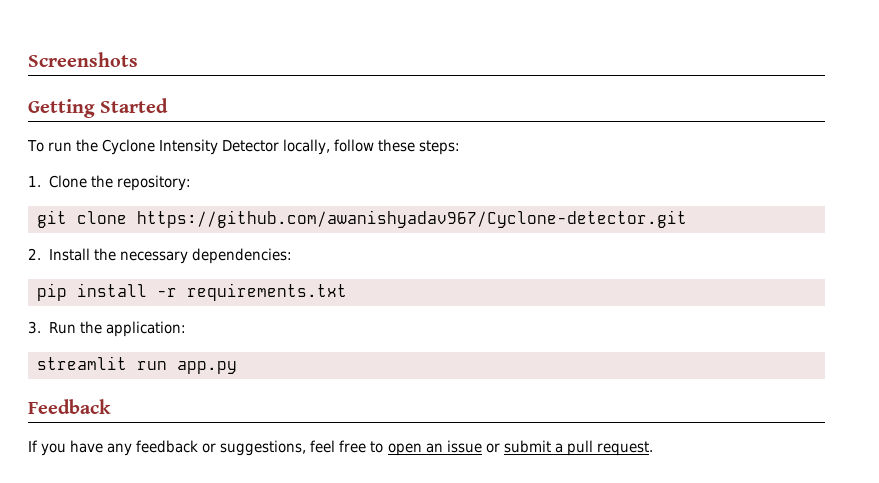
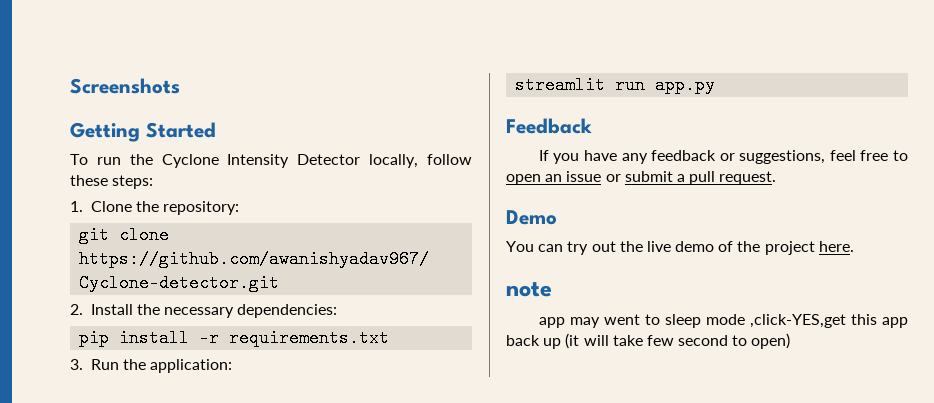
(653, 448) none -> [506,210,557,225] [506,241,854,255] [506,282,552,297] [538,314,908,328] [506,333,791,349] // Demo // You can try out the live demo of the project here. // note // app may went to sleep mode ,click-YES,get this app back up (it will take few second to open)

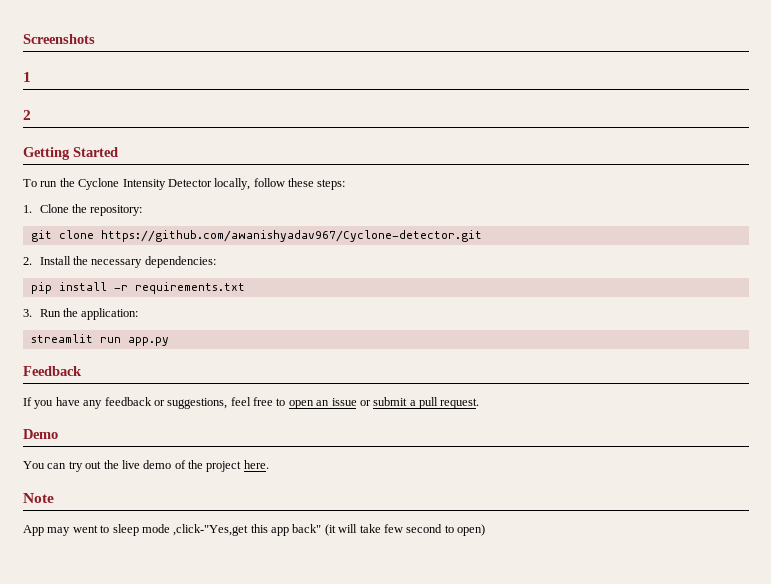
(180, 86) none -> [23,72,31,82] [23,110,31,120] // 1 // 2
[506,282,552,297] [538,317,565,328] note // app -> [23,493,54,503] [23,525,44,536] Note // App
[749,314,846,328] ,click-YES,get -> [173,524,249,536] ,click-"Yes,get
[506,335,562,349] back up -> [292,524,322,533] back"

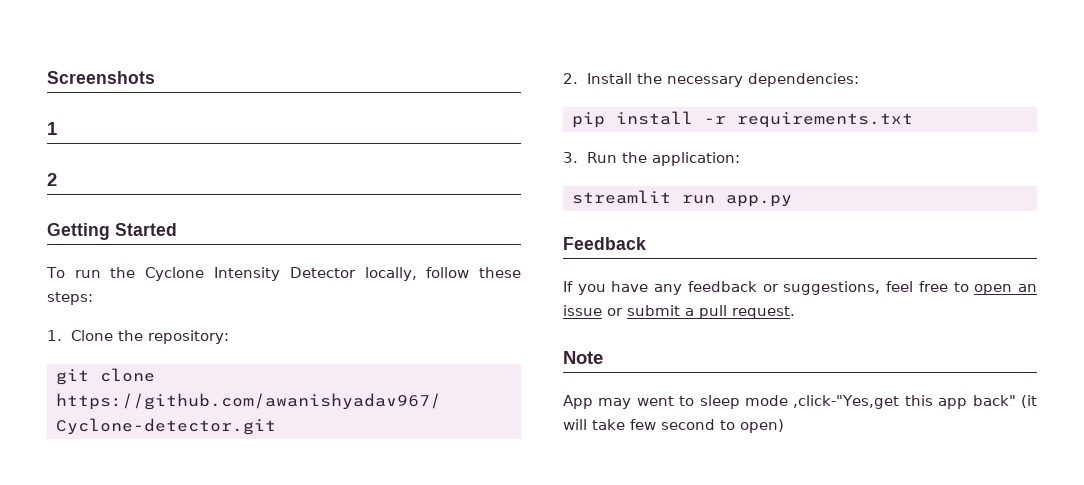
[23,429,58,439] [23,460,269,472] // Demo // You can try out the live demo of the project here. -> (795, 312) none

